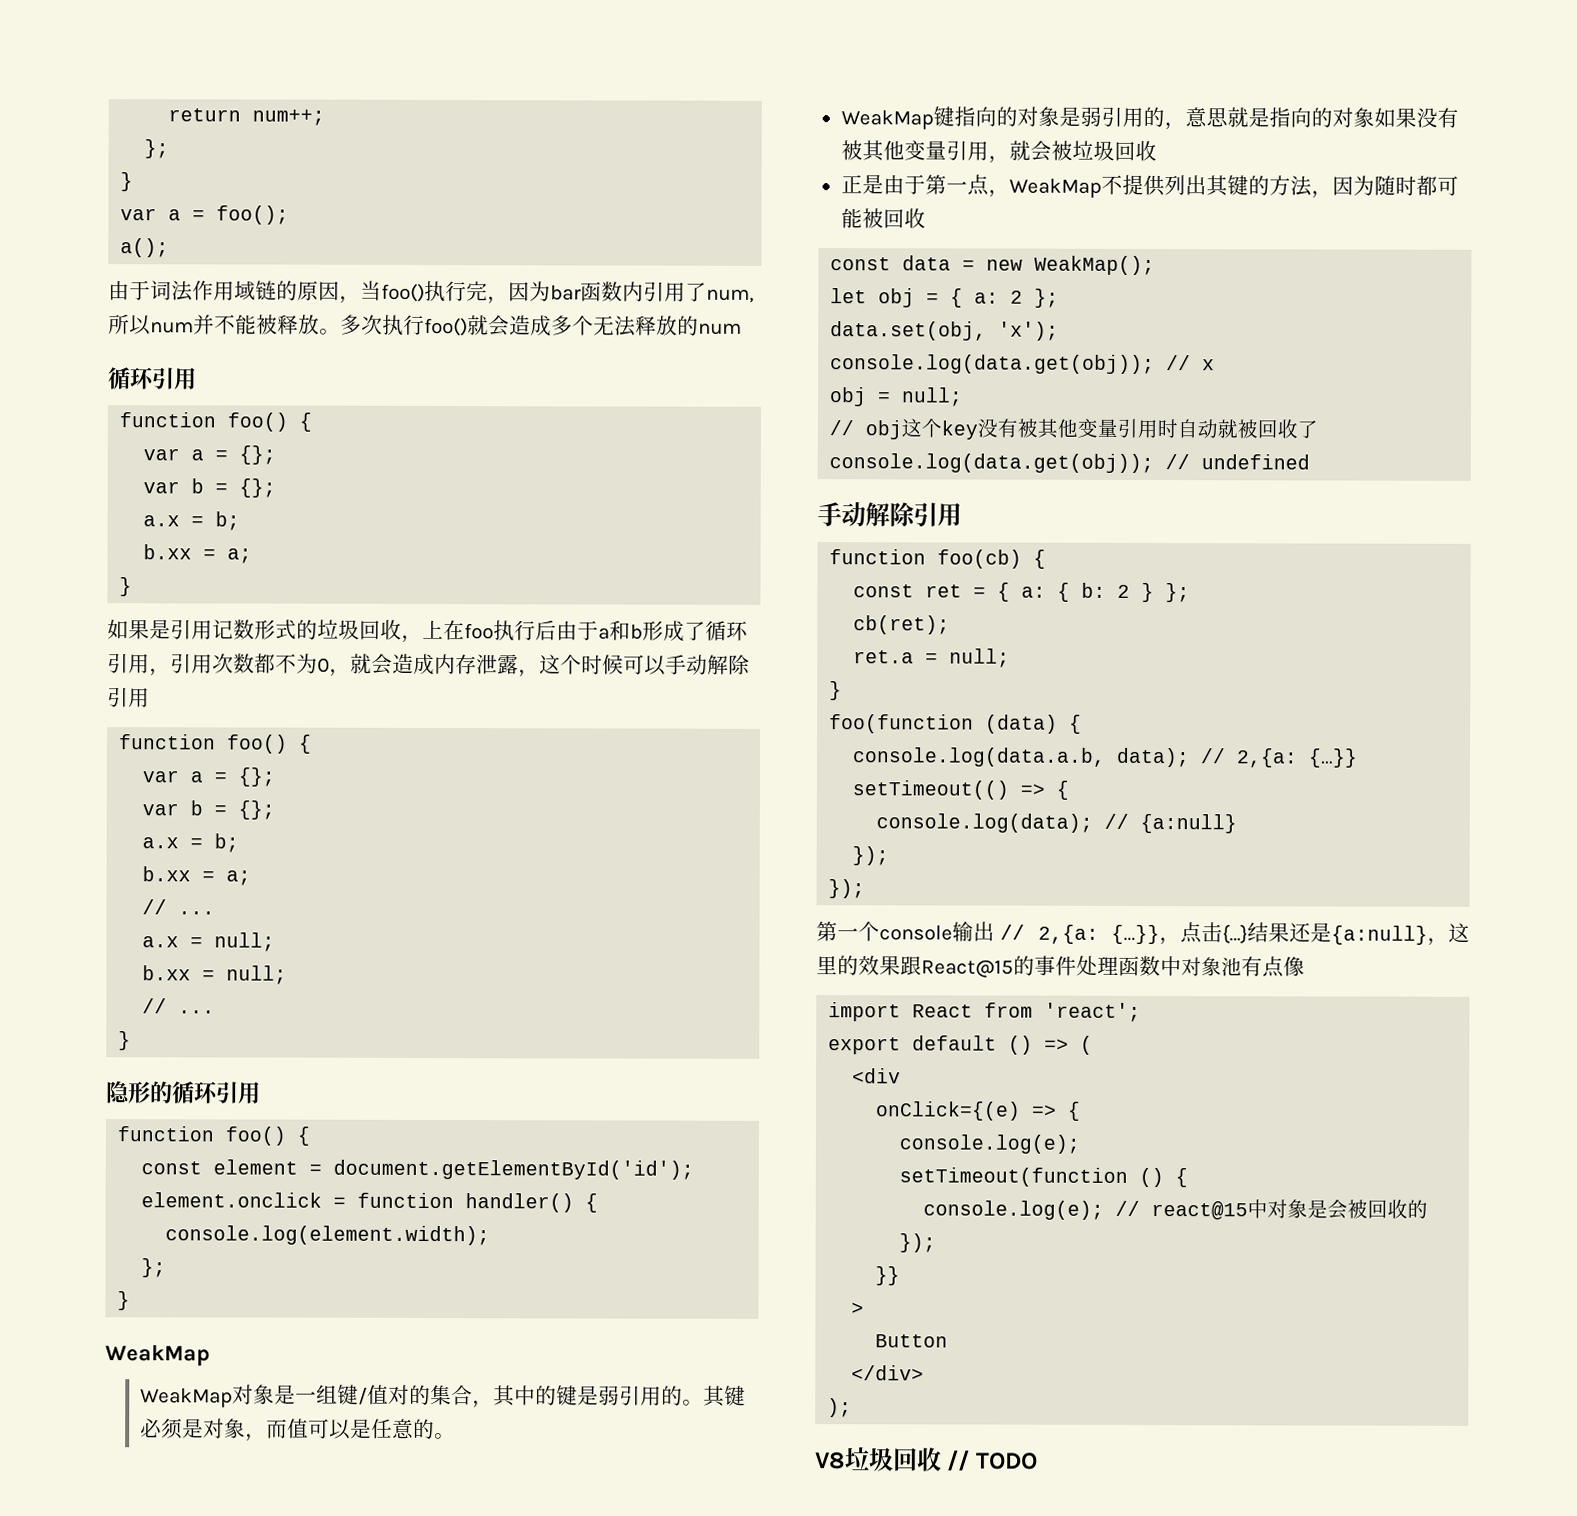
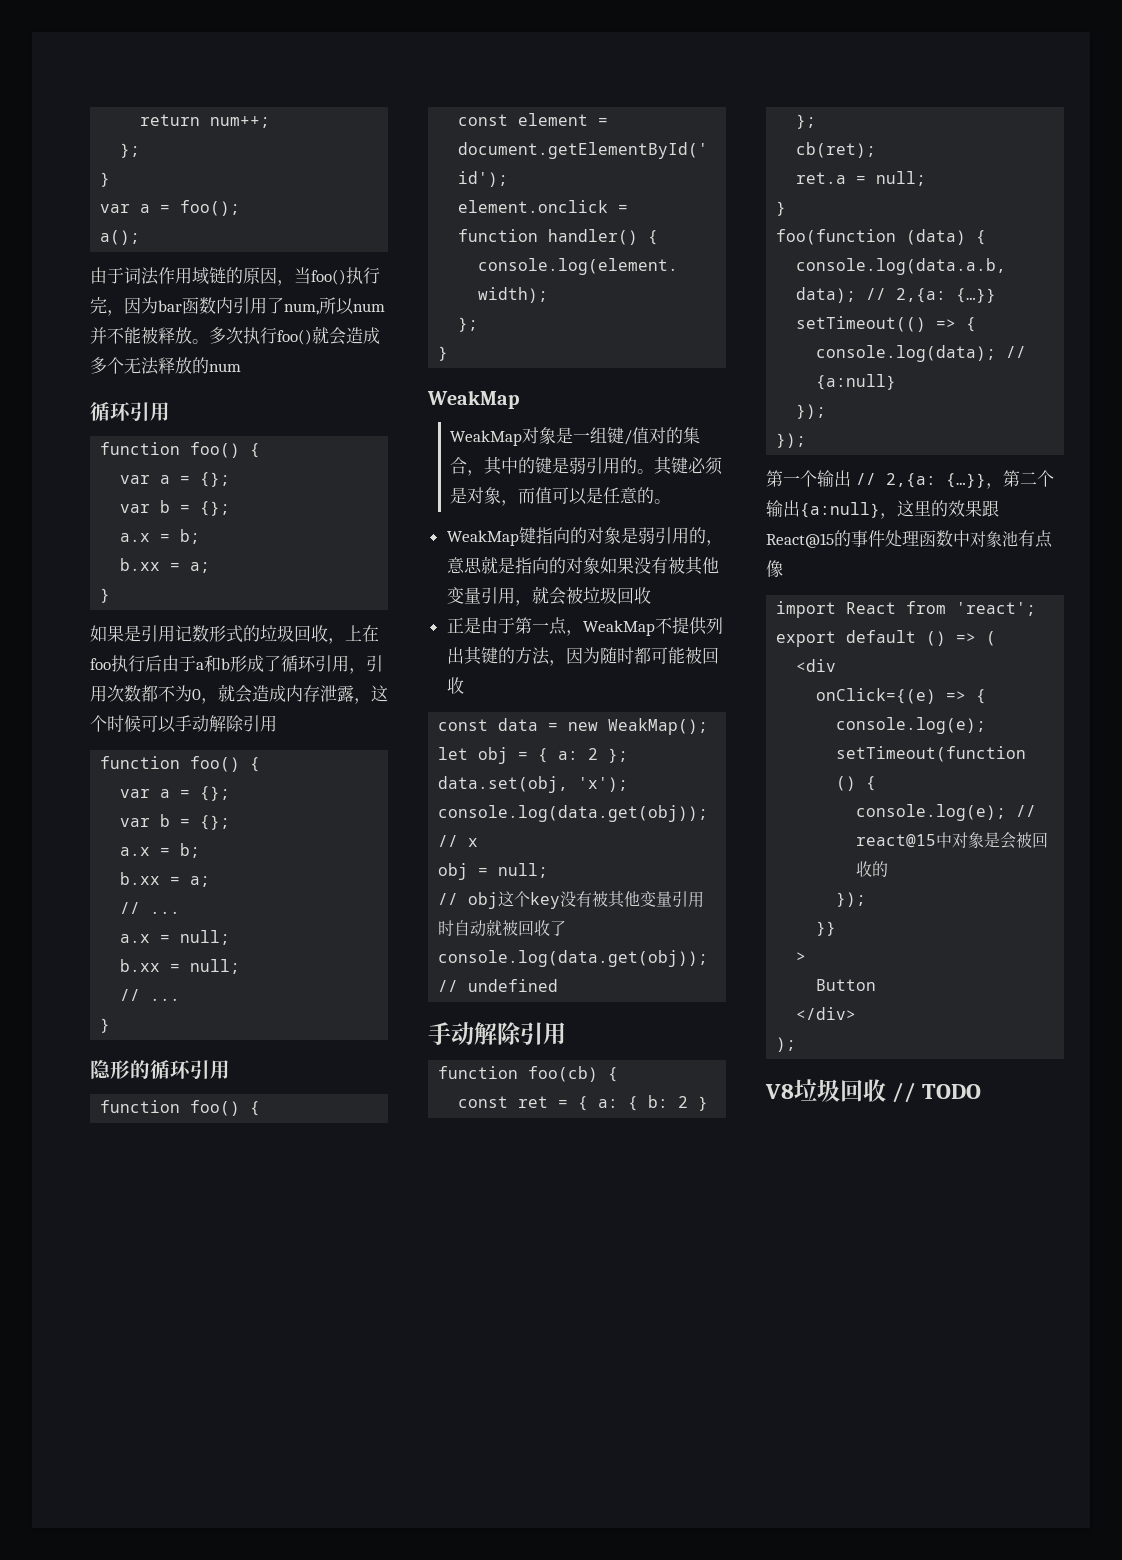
[879,925,953,941] console -> (817, 478) none
[1180,922,1332,944] 点击{…}结果还是 -> [1002,470,1054,487] [766,500,800,517] 第二个输出

